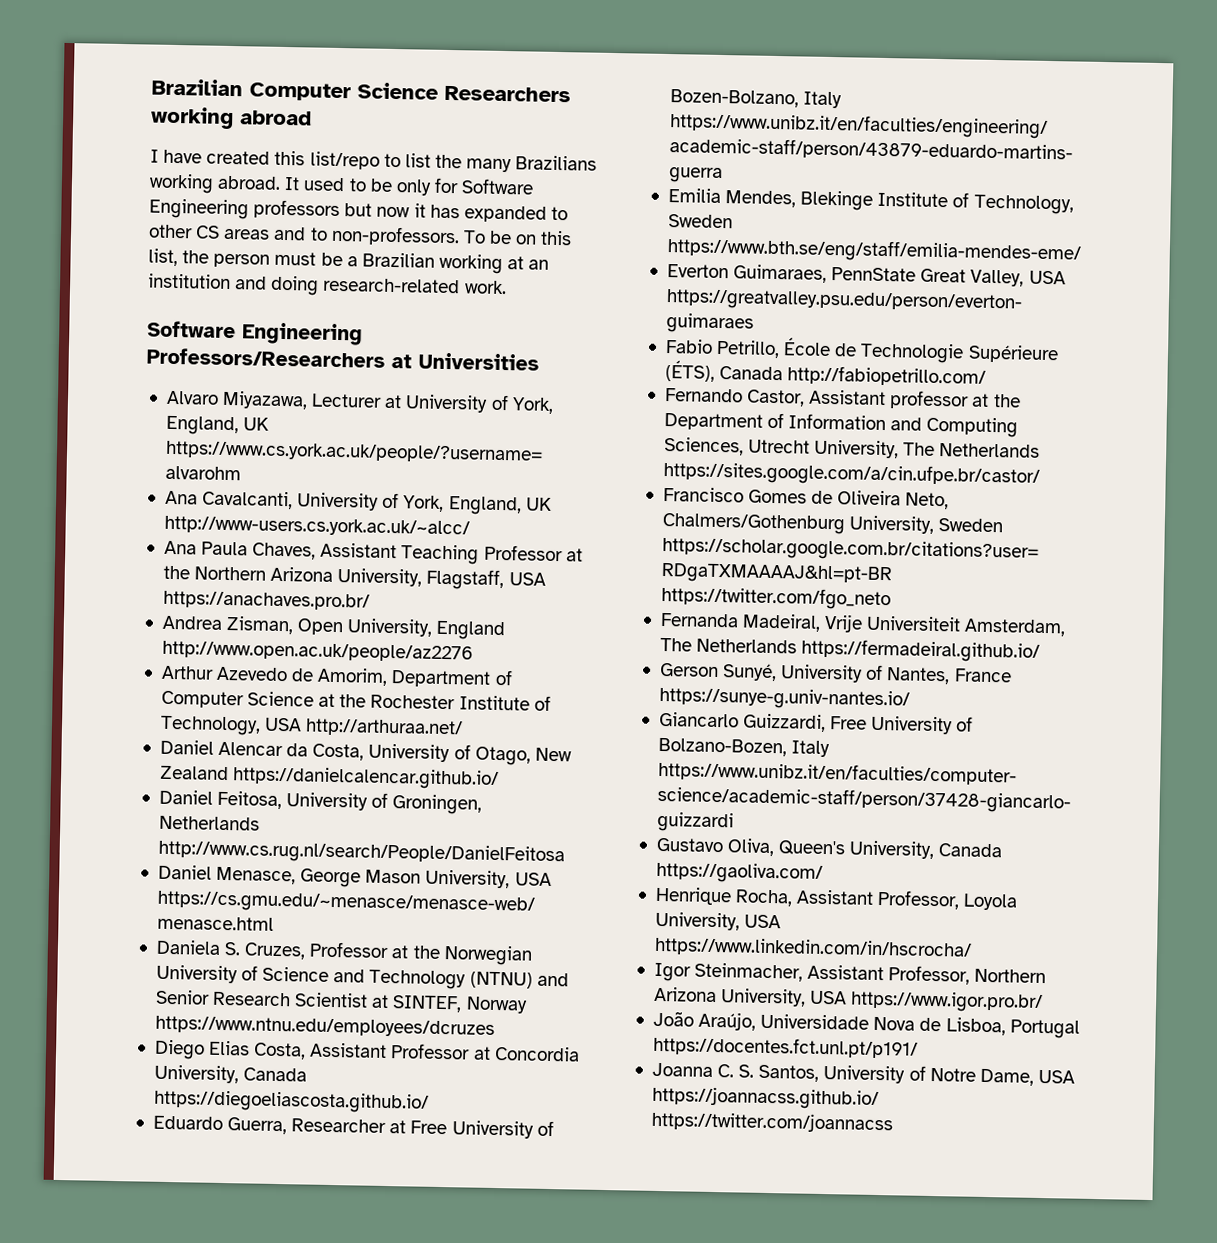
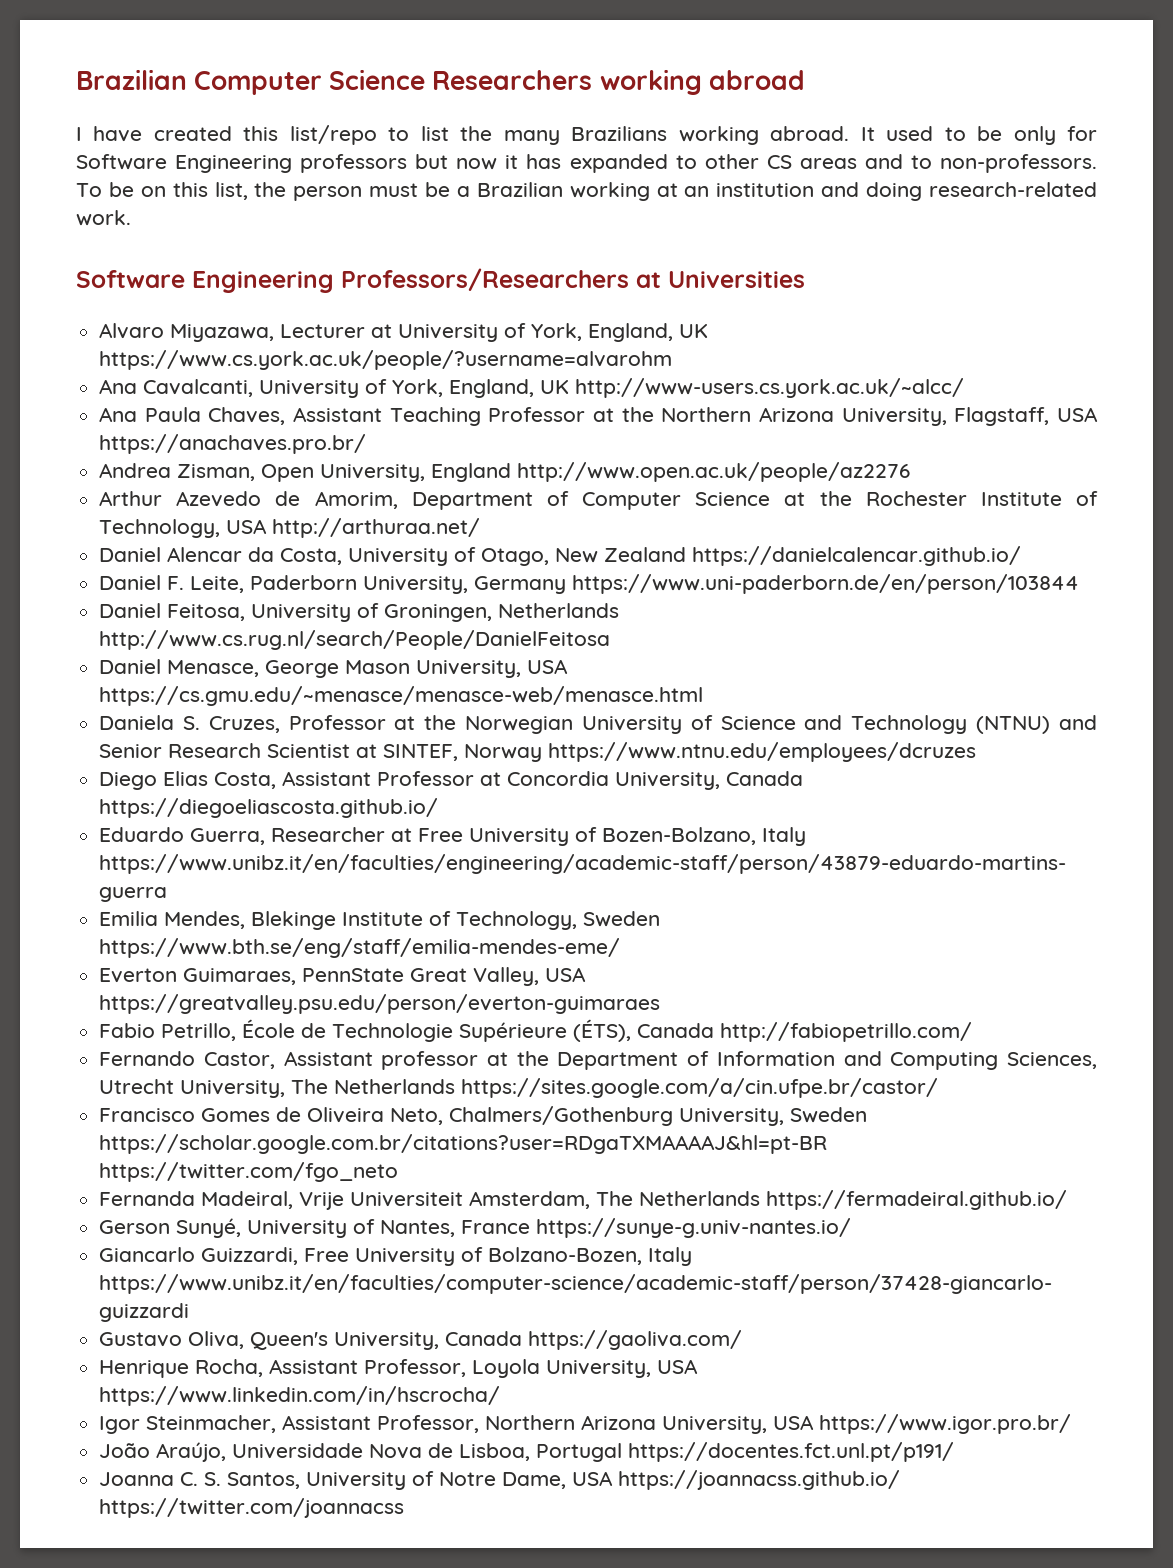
(500, 778) none -> [99,574,1080,594] // Daniel F. Leite, Paderborn University, Germany https://www.uni-paderborn.de/en/person/103844

